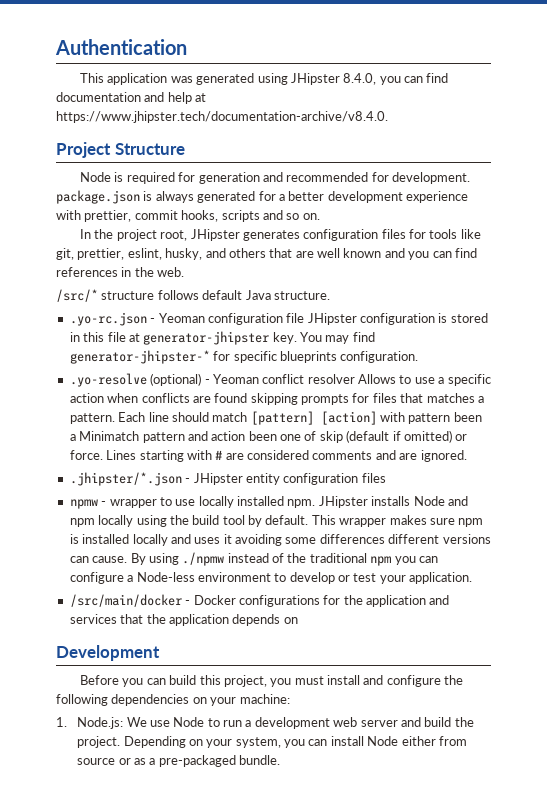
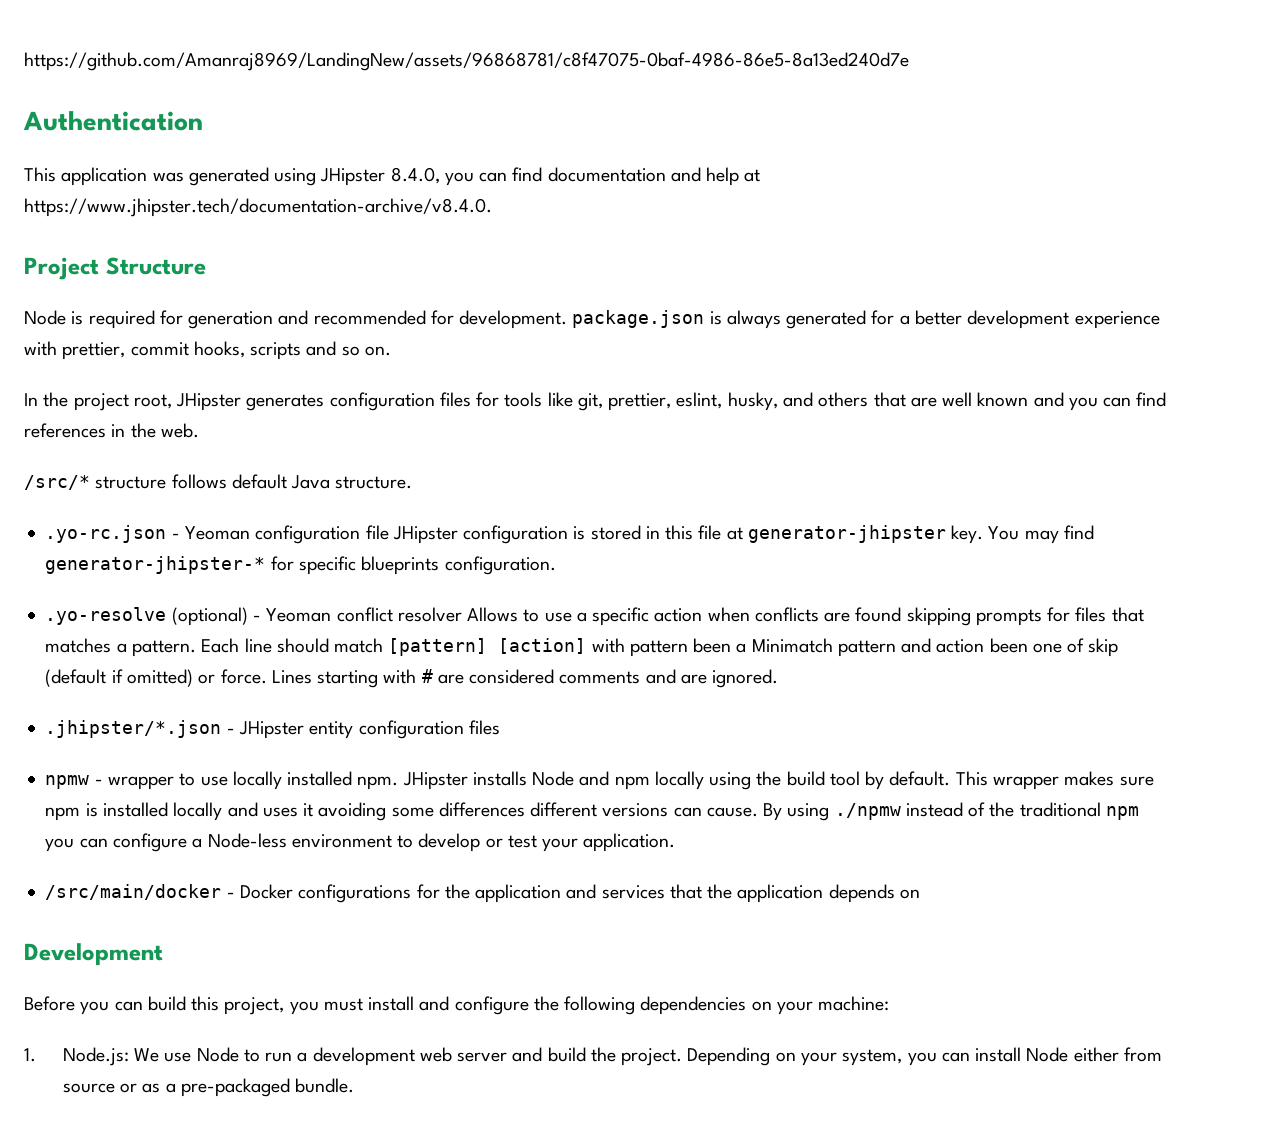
(55, 47) none -> [24,52,909,71] https://github.com/Amanraj8969/LandingNew/assets/96868781/c8f47075-0baf-4986-86e5-8a13ed240d7e //

